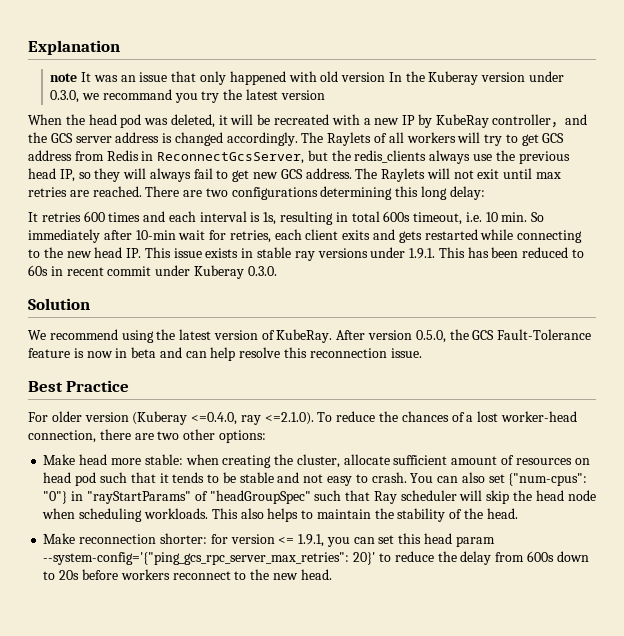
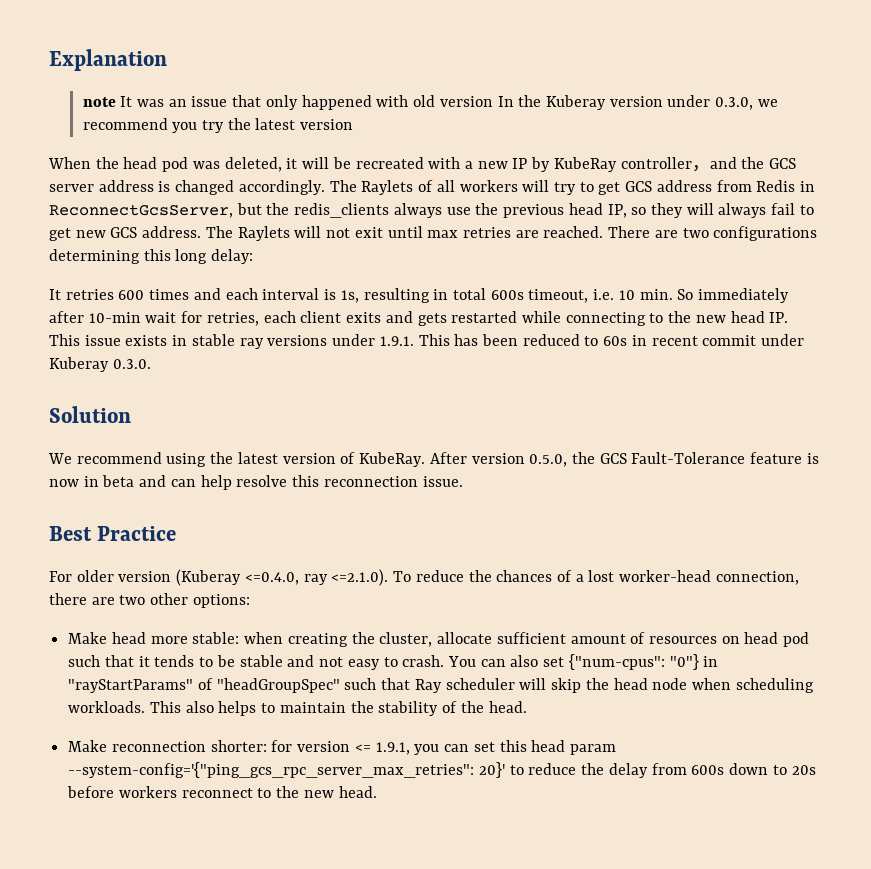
[102,89,172,100] recommand -> [82,118,168,130] recommend

